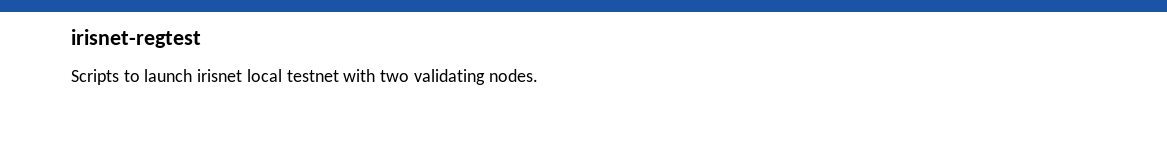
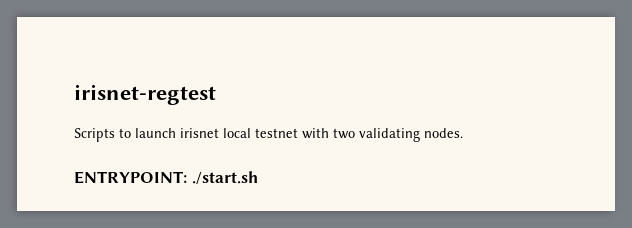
(538, 75) none -> [74,171,258,184] // ENTRYPOINT: ./start.sh

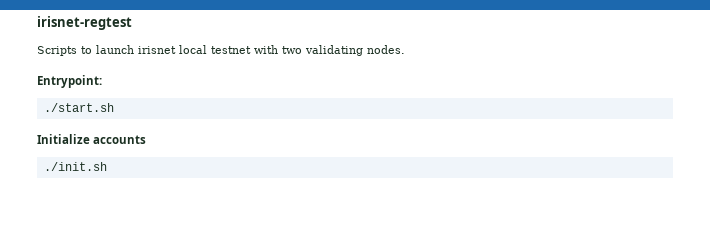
[74,171,187,184] ENTRYPOINT: -> [37,75,102,88] Entrypoint: //
(258, 177) none -> [37,134,147,144] [43,162,107,171] // Initialize accounts // ./init.sh

